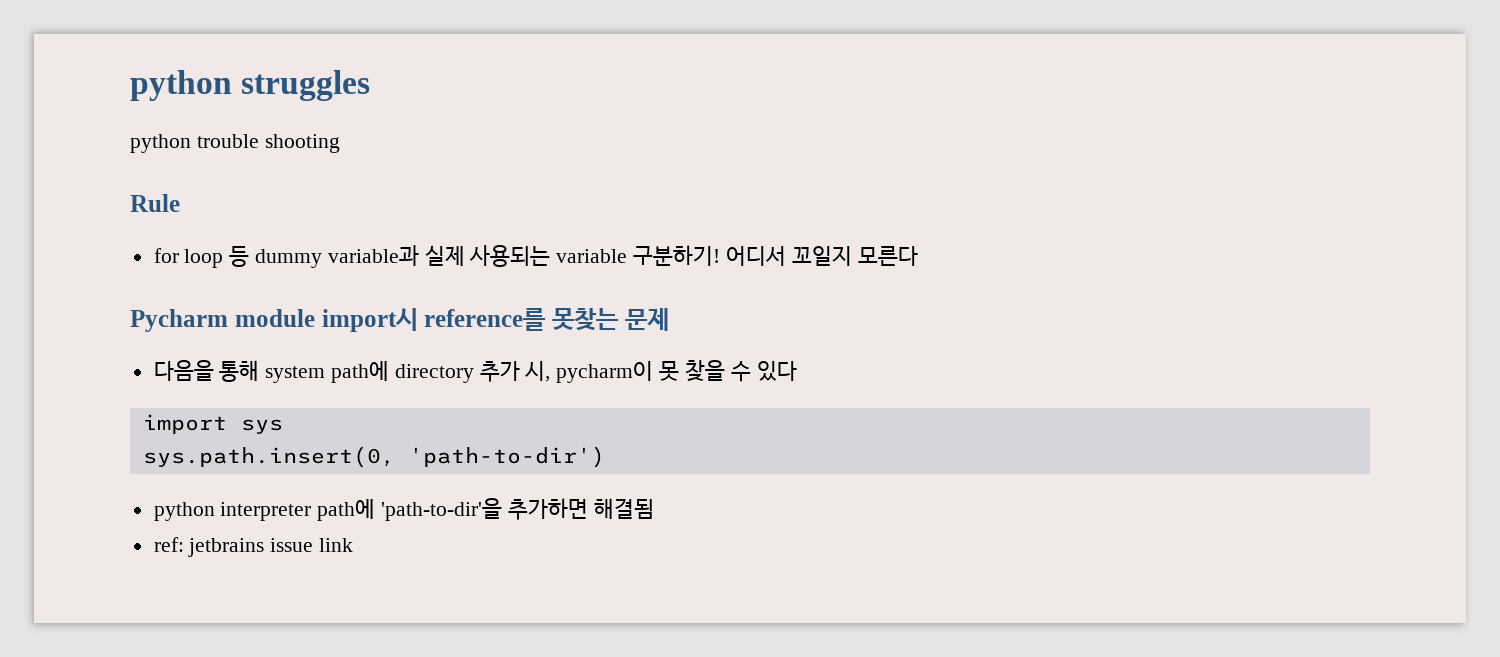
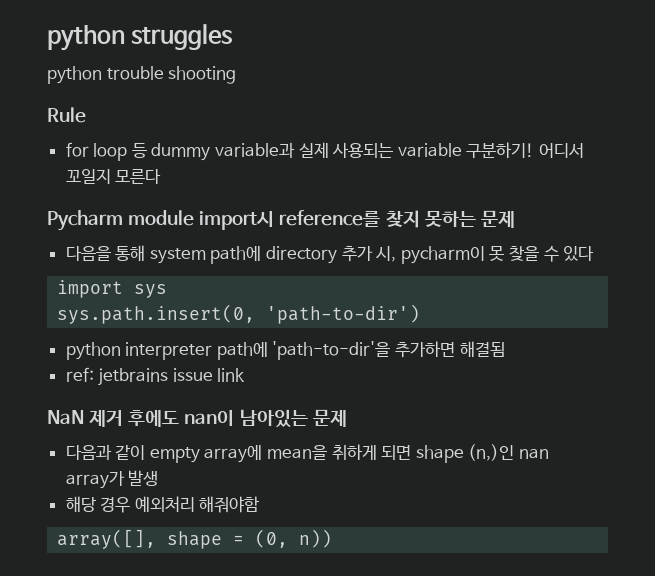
[552,308,619,331] 못찾는 -> [385,210,476,228] 찾지 못하는
(354, 545) none -> [47,409,347,427] [65,444,549,463] [65,470,159,489] [65,496,260,513] [57,529,333,549] // NaN 제거 후에도 nan이 남아있는 문제 // 다음과 같이 empty array에 mean을 취하게 되면 shape (n,)인 nan array가 발생 // 해당 경우 예외처리 해줘야함 // array([], shape = (0, n))

